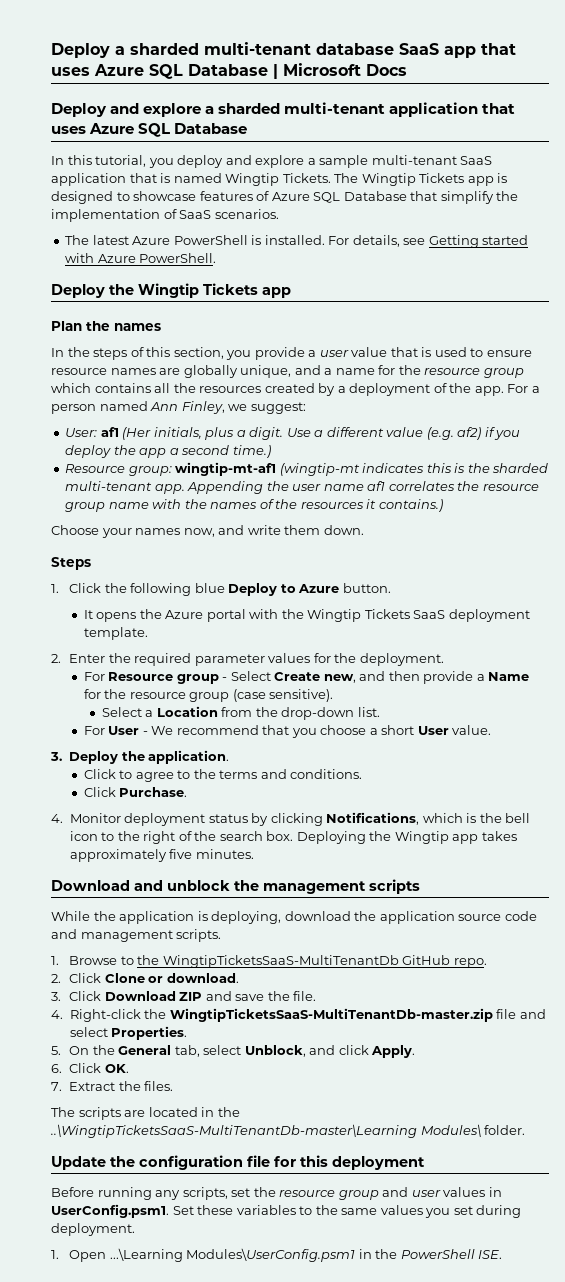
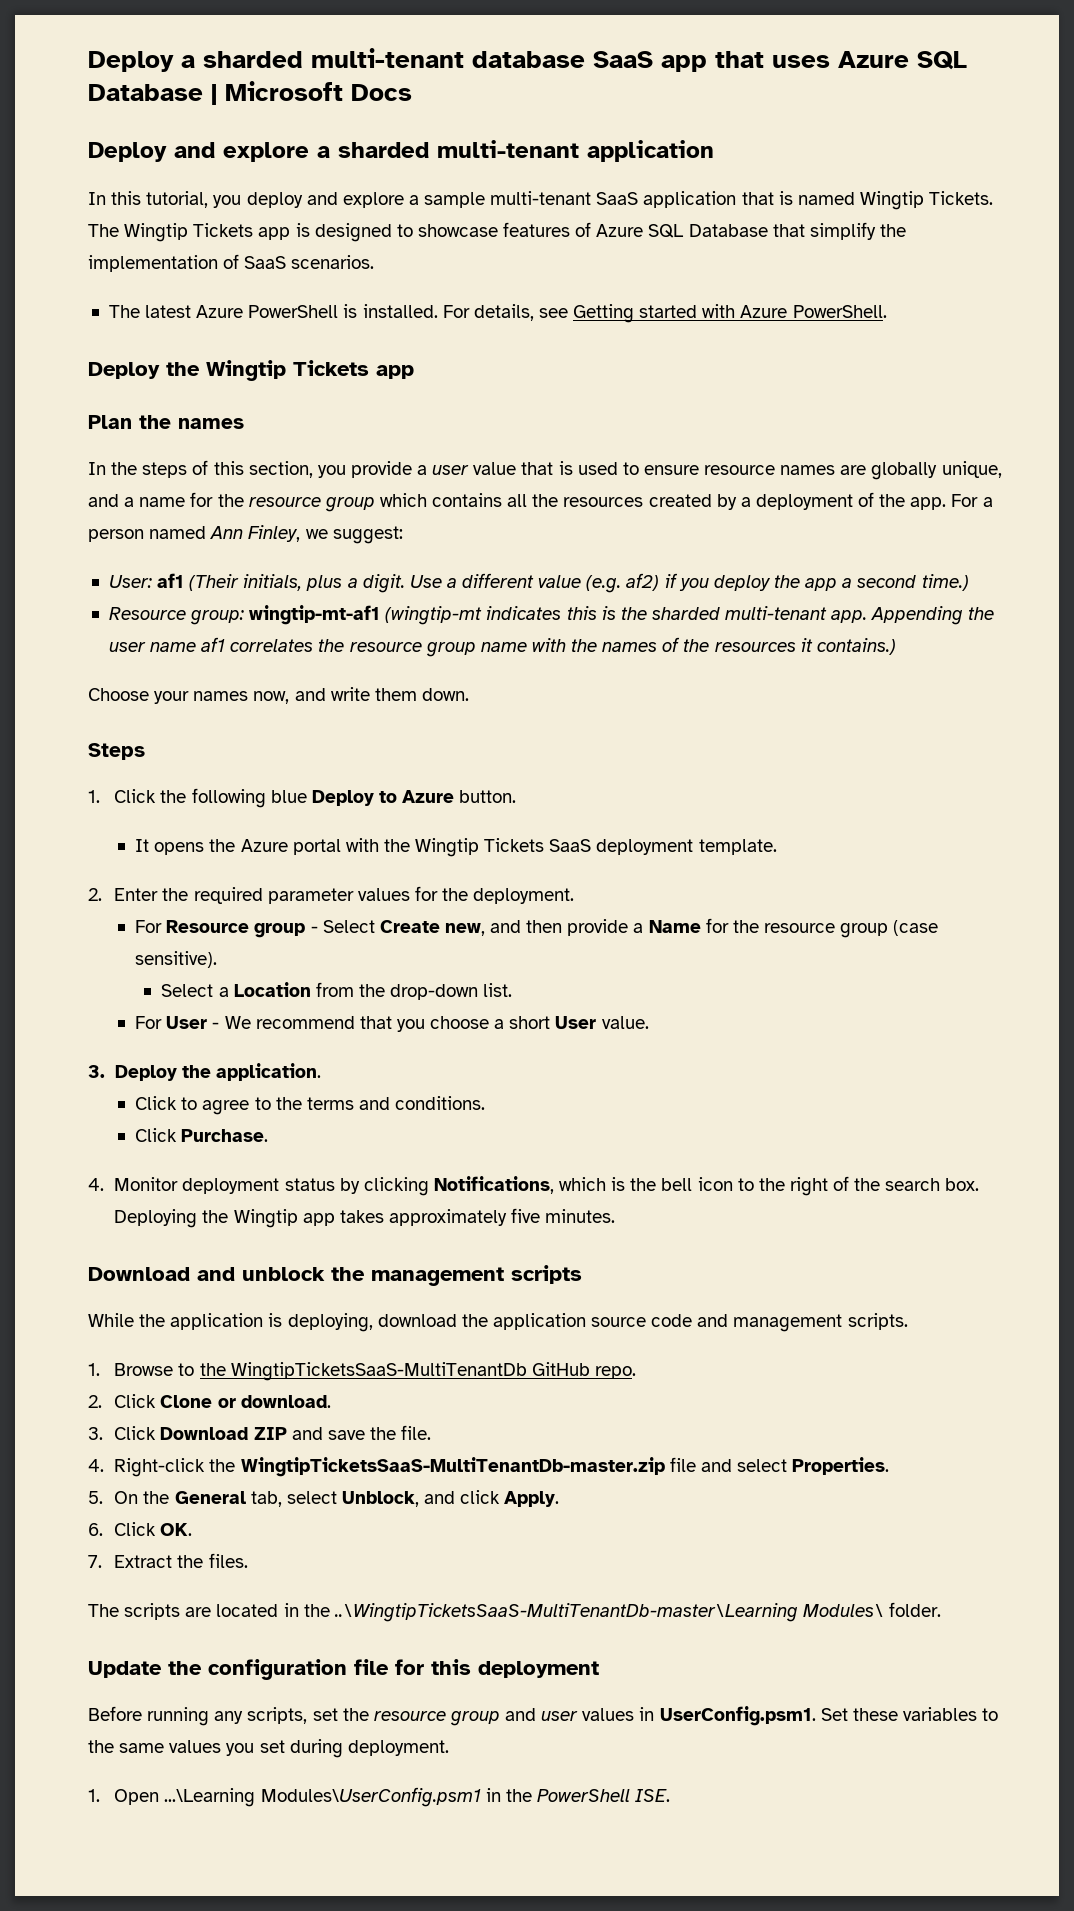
[482,103,516,114] [51,123,248,137] that uses Azure SQL Database -> (714, 151) none
[122,427,152,440] (Her -> [189,574,240,591] (Their

